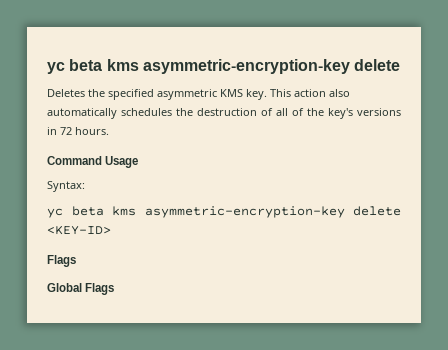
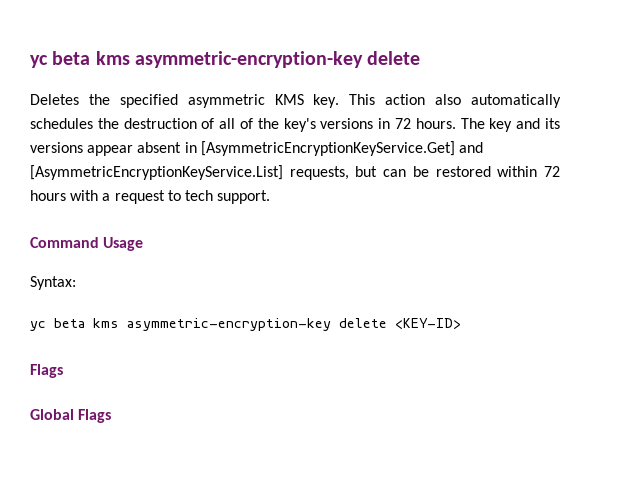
(109, 131) none -> [460,118,560,132] [30,141,483,156] [30,165,560,180] [30,190,271,204] The key and its versions appear absent in [AsymmetricEncryptionKeyService.Get] and [AsymmetricEncryptionKeyService.List] requests, but can be restored within 72 hours with a request to tech support.

